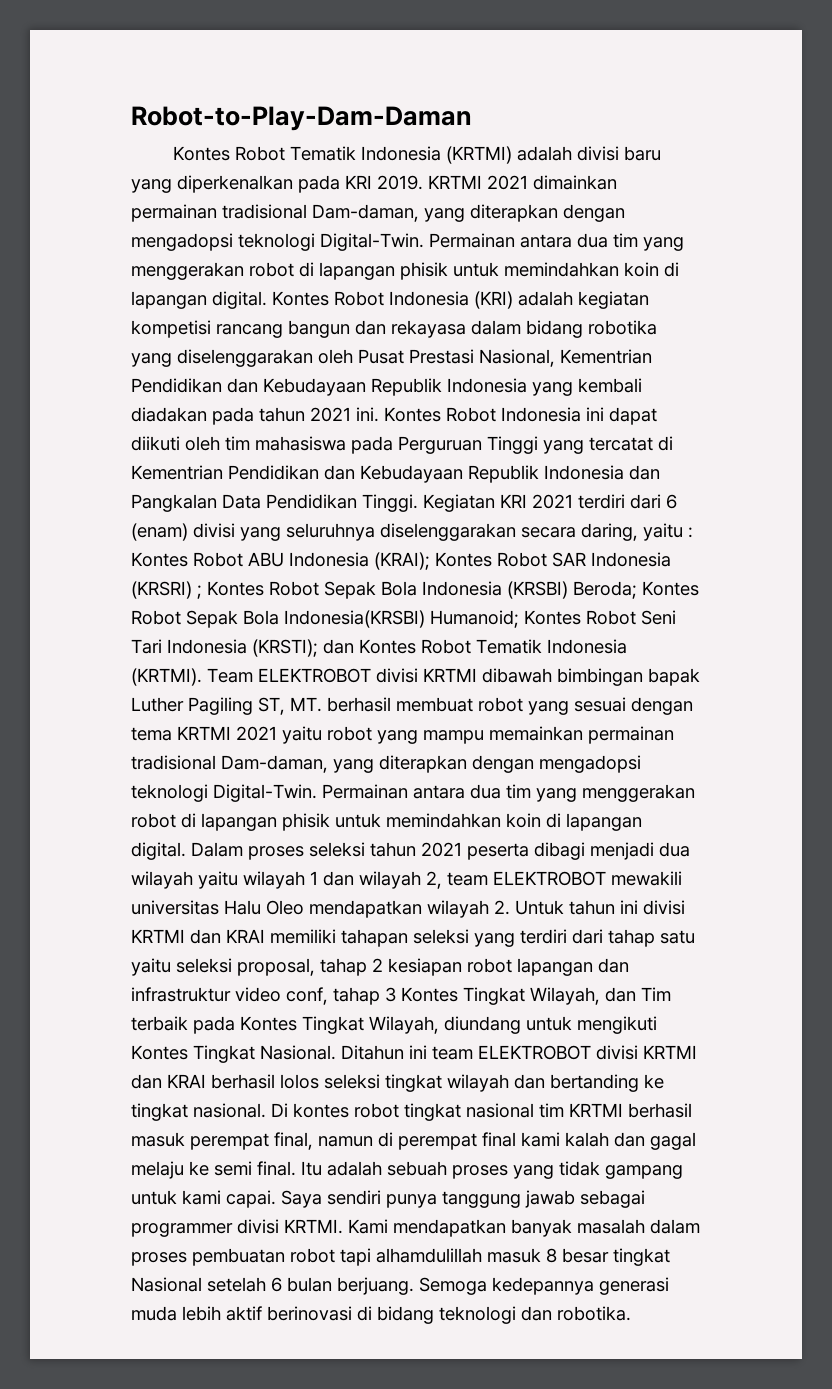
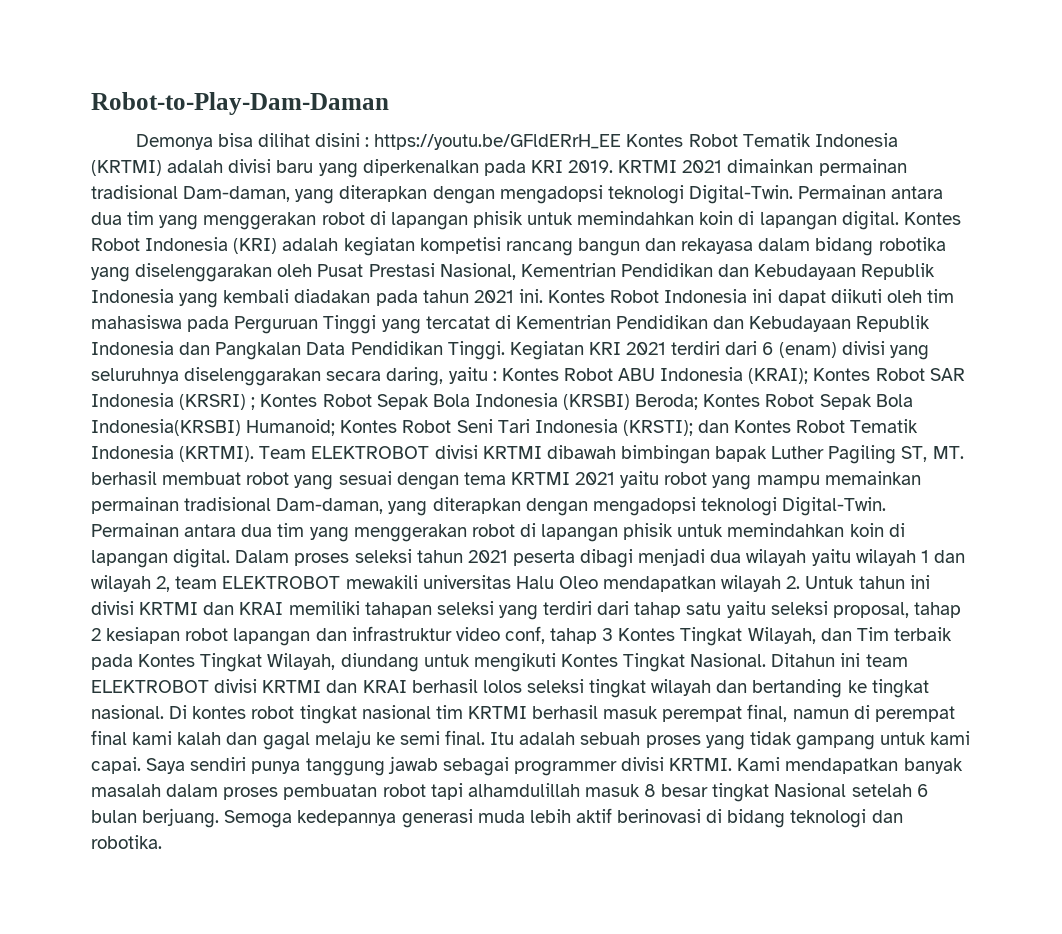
(472, 118) none -> [135,133,622,150] Demonya bisa dilihat disini : https://youtu.be/GFldERrH_EE

